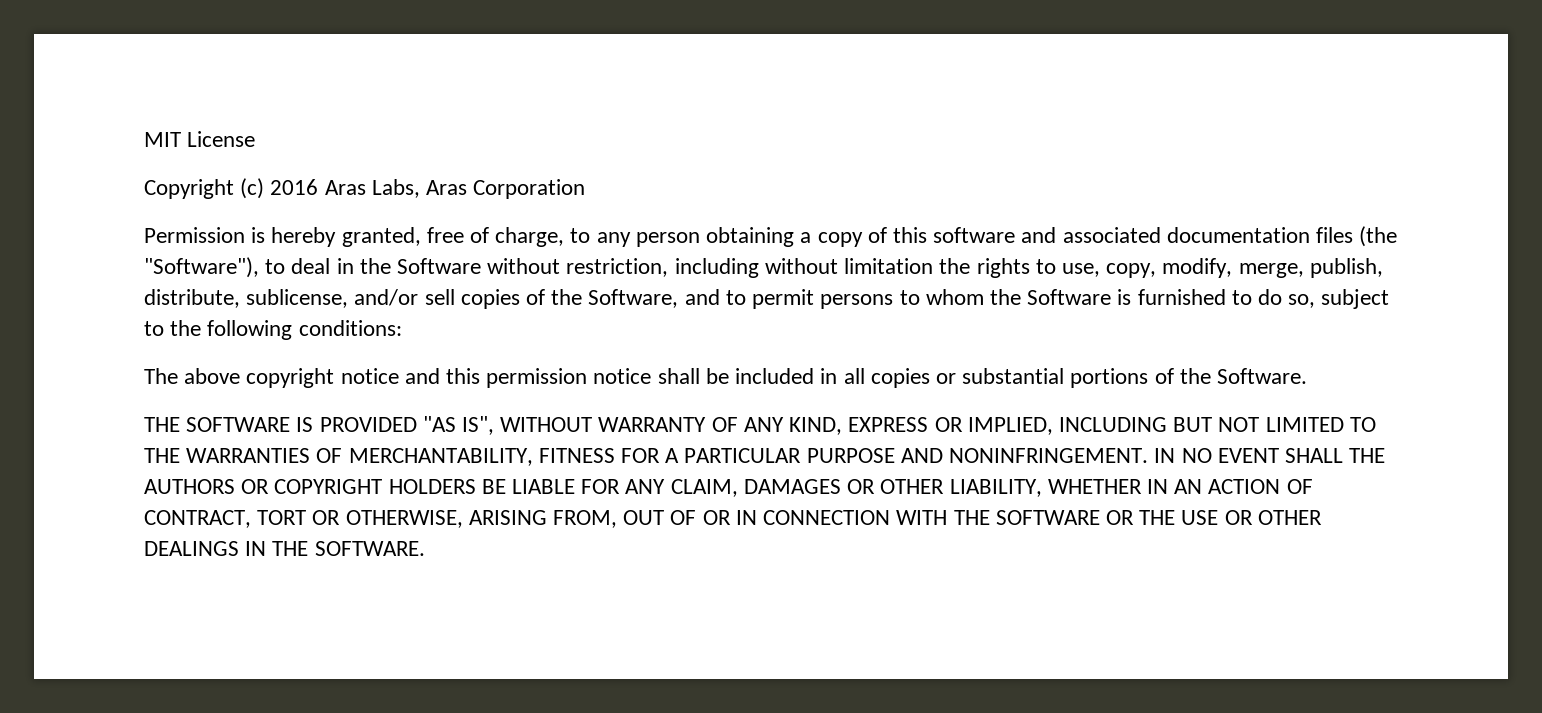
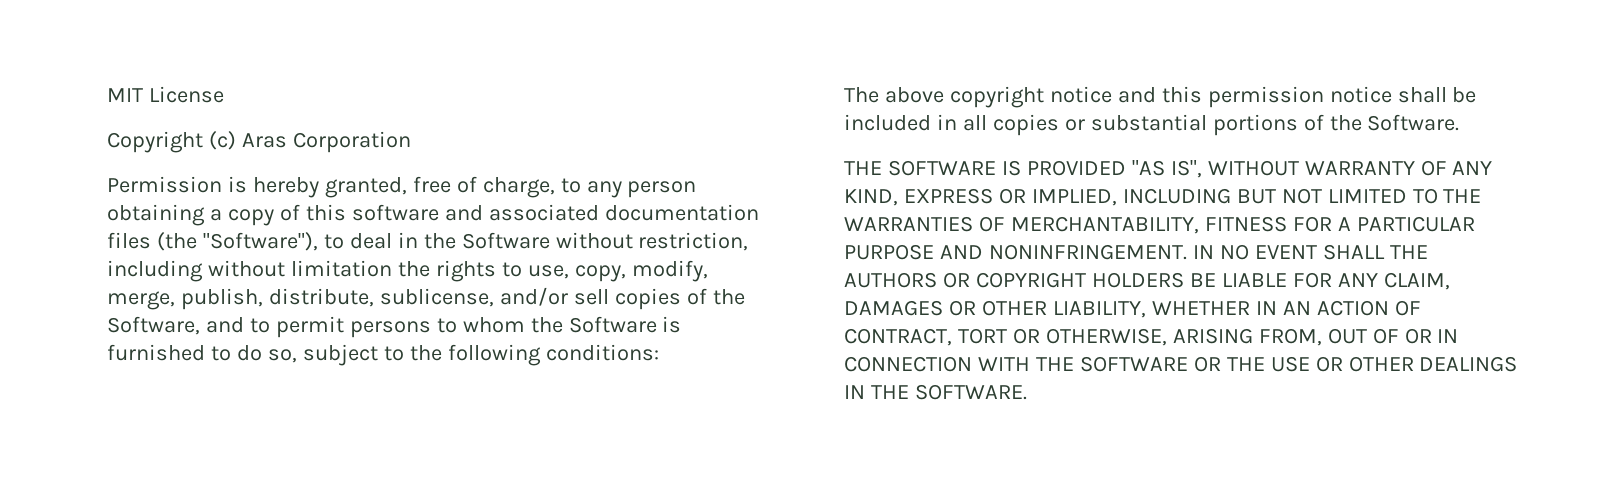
[270,179,420,198] 2016 Aras Labs, -> (236, 140) none

